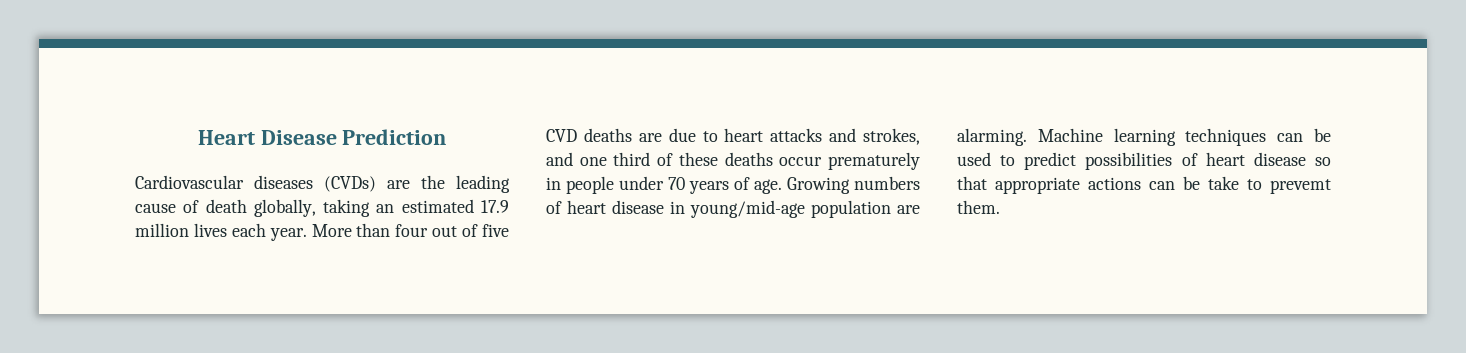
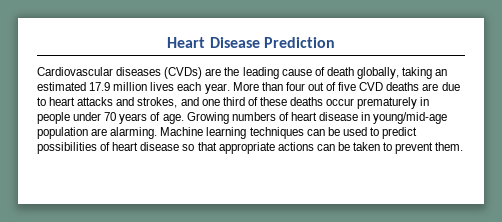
[1208,176,1331,194] take to prevemt -> [353,142,434,154] taken to prevent

